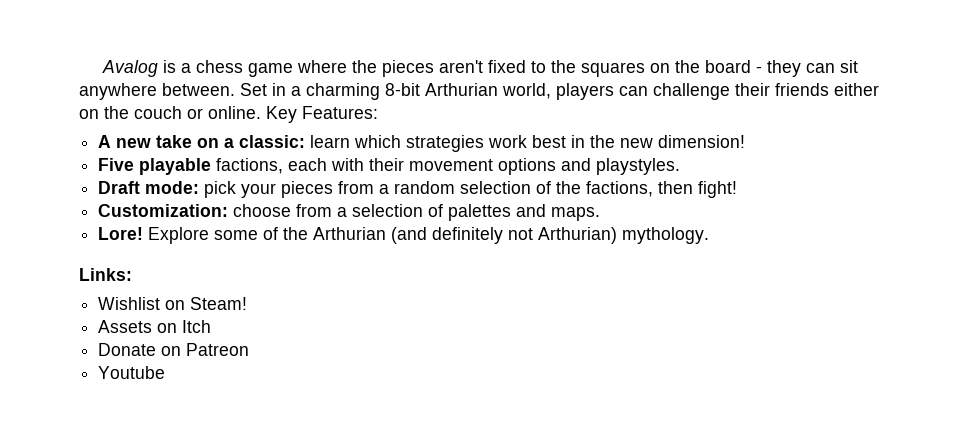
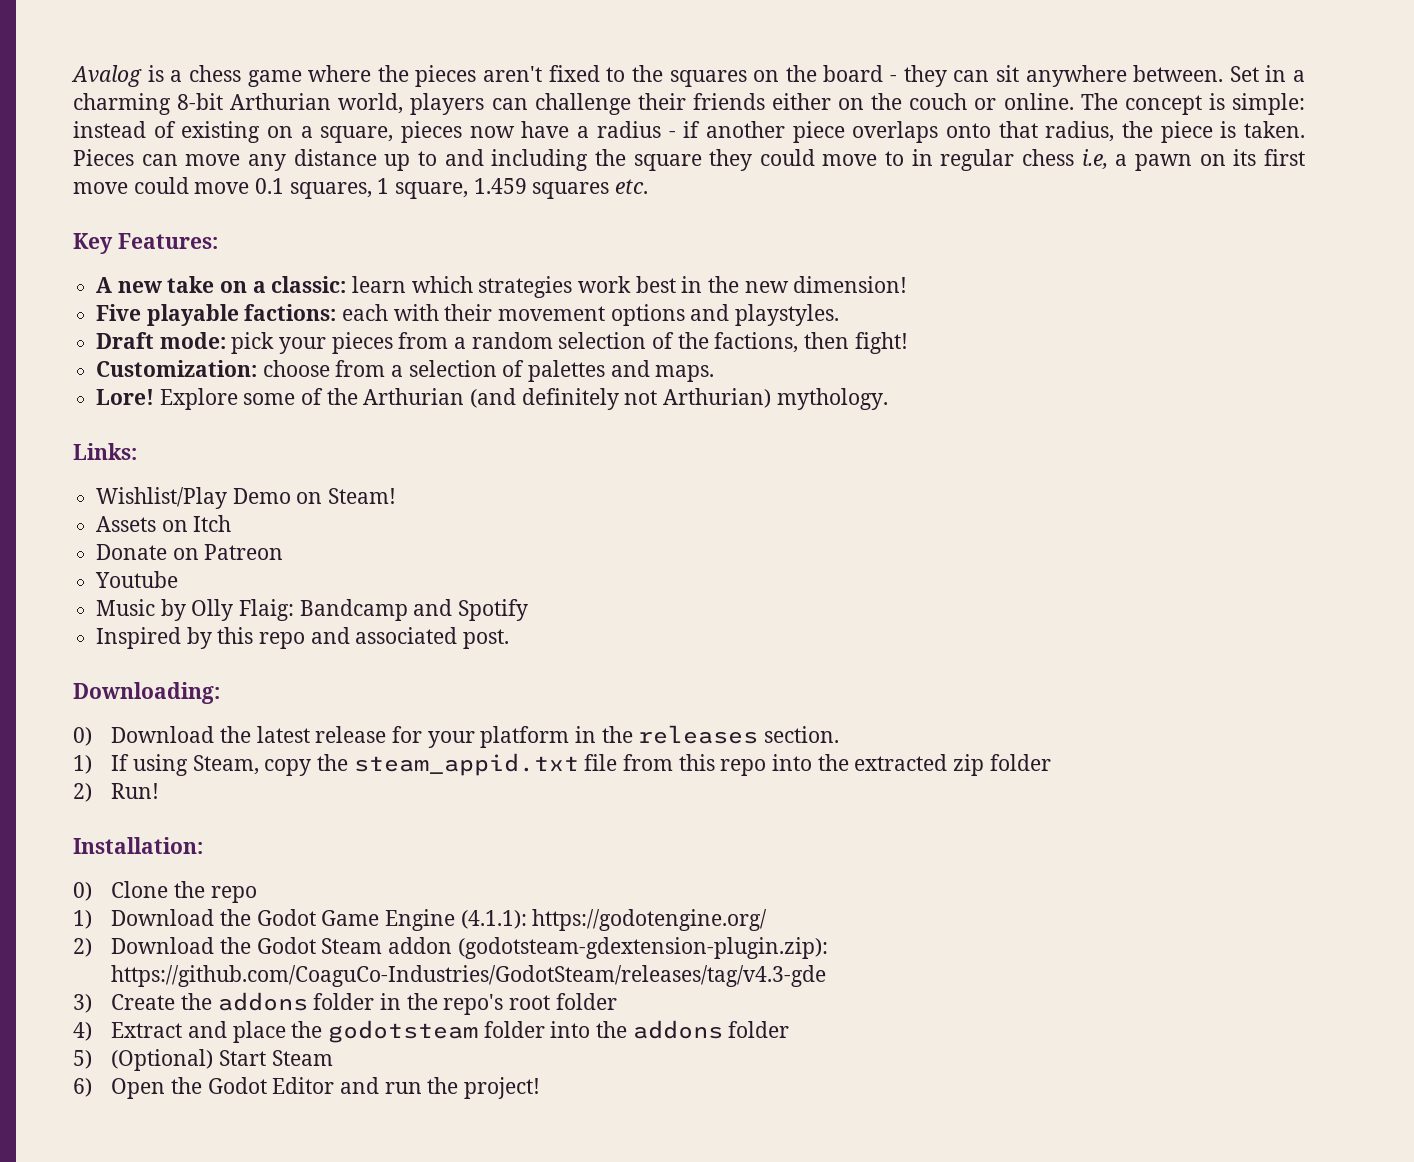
(261, 112) none -> [1080,93,1305,115] [73,121,1305,143] [73,149,1306,171] [73,177,649,199] The concept is simple: instead of existing on a square, pieces now have a radius - if another piece overlaps onto that radius, the piece is taken. Pieces can move any distance up to and including the square they could move to in regular chess i.e, a pawn on its first move could move 0.1 squares, 1 square, 1.459 squares etc. //
[216,158,284,174] factions, -> [244,304,337,321] factions:
[98,297,161,310] Wishlist -> [96,487,291,509] Wishlist/Play Demo
(166, 372) none -> [96,599,529,621] [96,627,510,649] [73,682,220,704] [73,725,840,748] [73,753,1051,776] [73,783,160,802] [73,837,203,854] [73,881,257,903] [73,909,768,931] [73,937,828,959] [111,965,827,987] [73,992,617,1015] [73,1020,790,1043] [73,1049,333,1071] [73,1077,541,1099] // Music by Olly Flaig: Bandcamp and Spotify // Inspired by this repo and associated post. // Downloading: // 0) Download the latest release for your platform in the releases section. // 1) If using Steam, copy the steam_appid.txt file from this repo into the extracted zip folder // 2) Run! // Installation: // 0) Clone the repo // 1) Download the Godot Game Engine (4.1.1): https://godotengine.org/ // 2) Download the Godot Steam addon (godotsteam-gdextension-plugin.zip): https://github.com/CoaguCo-Industries/GodotSteam/releases/tag/v4.3-gde // 3) Create the addons folder in the repo's root folder // 4) Extract and place the godotsteam folder into the addons folder // 5) (Optional) Start Steam // 6) Open the Godot Editor and run the project!

